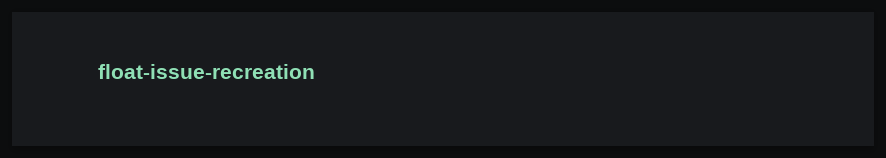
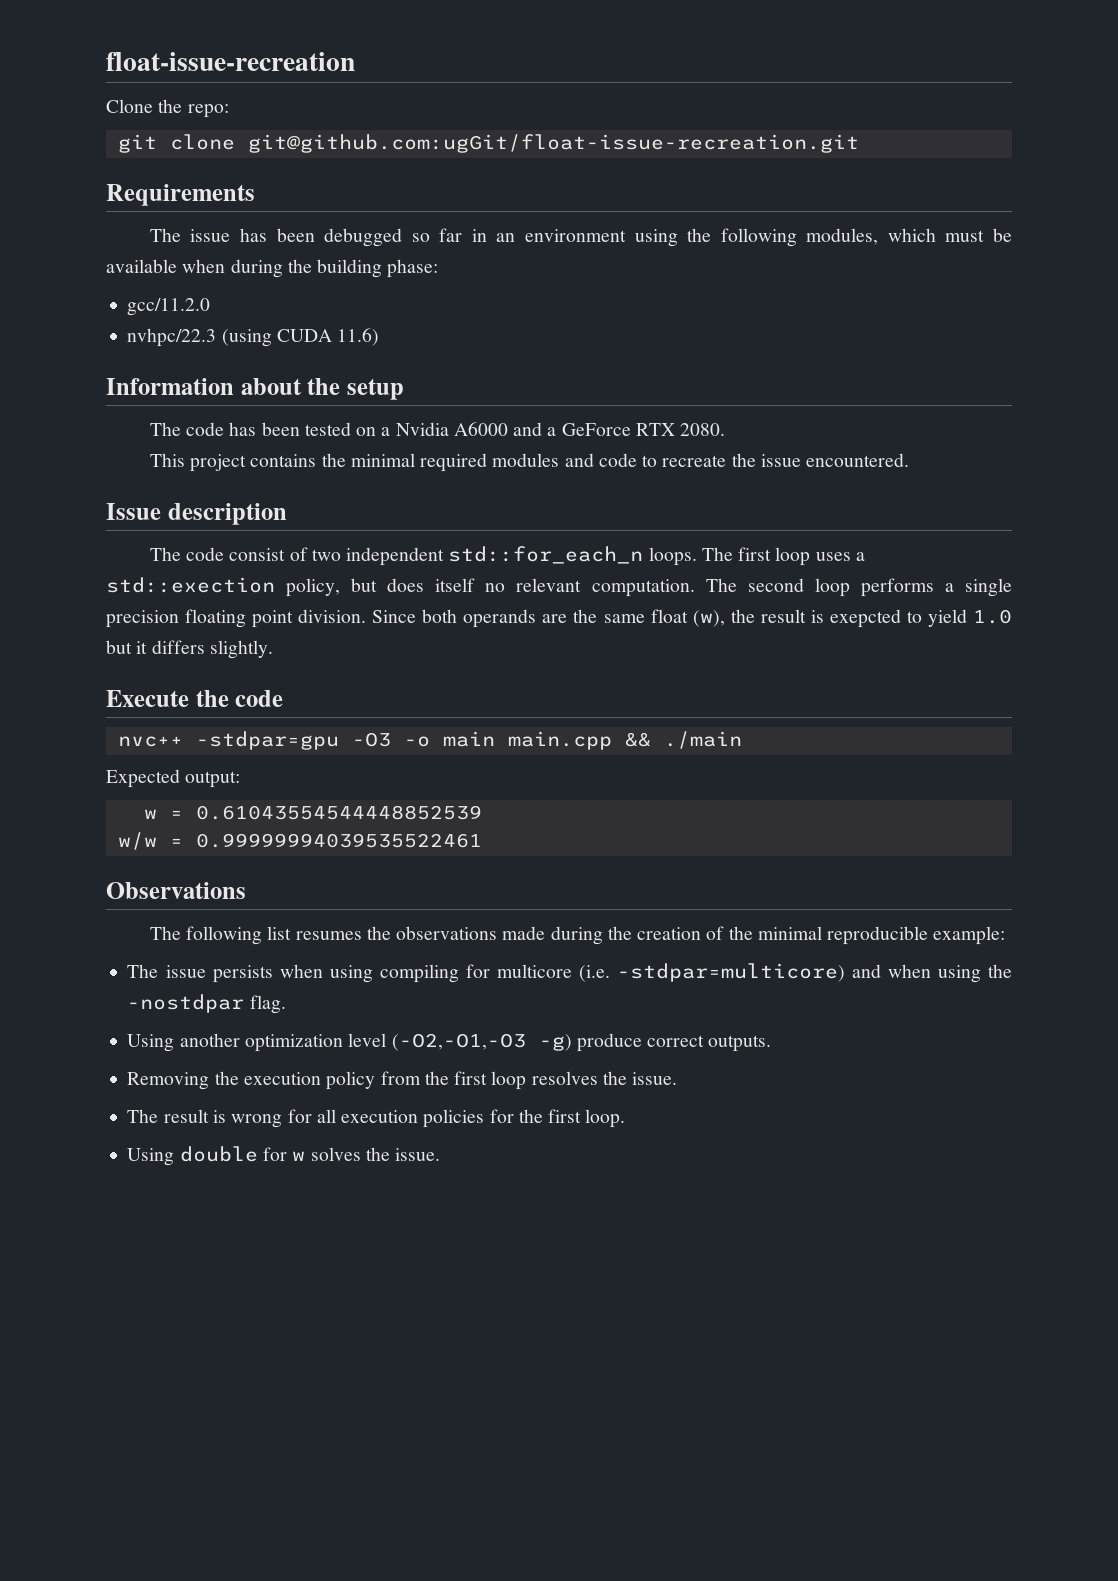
(315, 71) none -> [106,99,229,118] [117,134,859,153] [106,184,255,206] [149,228,1013,247] [106,259,439,278] [127,298,211,316] [127,328,380,347] [106,378,404,400] [149,422,726,436] [149,453,910,472] [106,503,287,525] [149,546,865,566] [106,577,1013,597] [106,609,1012,628] [106,640,273,659] [106,690,284,707] [117,731,742,750] [106,769,241,788] [143,805,482,820] [117,832,482,850] [106,882,246,899] [149,926,1006,945] [127,963,1012,983] [127,994,286,1014] [127,1033,772,1052] [127,1071,678,1090] [127,1109,626,1128] [127,1146,441,1166] // Clone the repo: // git clone git@github.com:ugGit/float-issue-recreation.git // Requirements // The issue has been debugged so far in an environment using the following modules, which must be available when during the building phase: // gcc/11.2.0 // nvhpc/22.3 (using CUDA 11.6) // Information about the setup // The code has been tested on a Nvidia A6000 and a GeForce RTX 2080. // This project contains the minimal required modules and code to recreate the issue encountered. // Issue description // The code consist of two independent std::for_each_n loops. The first loop uses a std::exection policy, but does itself no relevant computation. The second loop performs a single precision floating point division. Since both operands are the same float (w), the result is exepcted to yield 1.0 but it differs slightly. // Execute the code // nvc++ -stdpar=gpu -O3 -o main main.cpp && ./main // Expected output: // w = 0.61043554544448852539 // w/w = 0.99999994039535522461 // Observations // The following list resumes the observations made during the creation of the minimal reproducible example: // The issue persists when using compiling for multicore (i.e. -stdpar=multicore) and when using the -nostdpar flag. // Using another optimization level (-O2,-O1,-O3 -g) produce correct outputs. // Removing the execution policy from the first loop resolves the issue. // The result is wrong for all execution policies for the first loop. // Using double for w solves the issue.

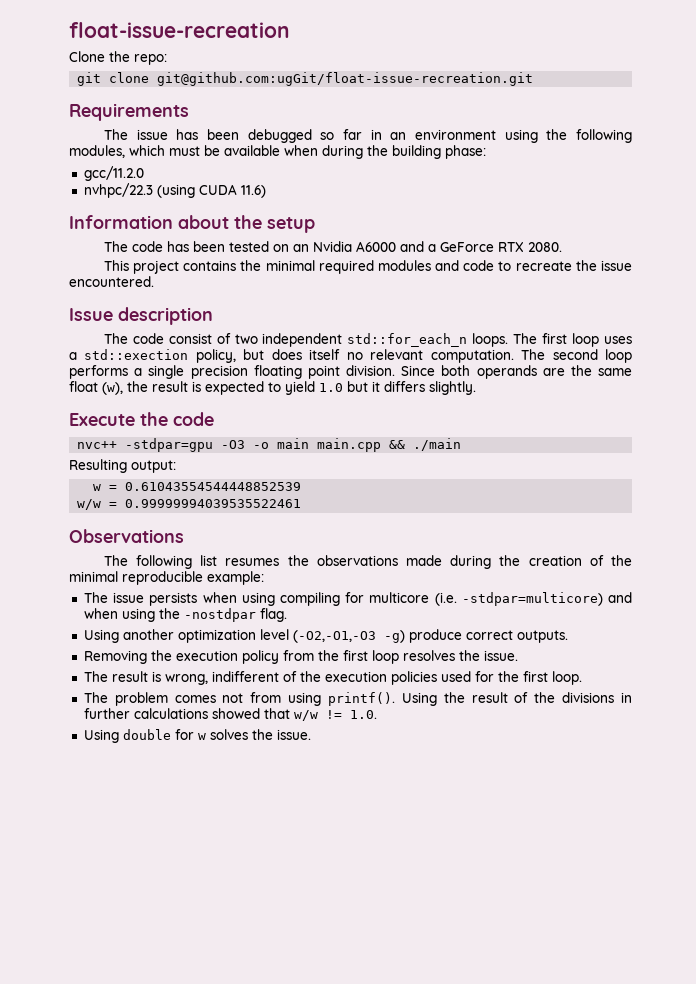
[381,427,391,436] a -> [292,244,309,252] an
[829,609,901,628] exepcted -> [205,381,264,395] expected
[106,769,180,788] Expected -> [69,459,127,473] Resulting
[231,1109,336,1128] wrong for all -> [164,671,321,685] wrong, indifferent of the
(485, 1118) none -> [440,671,471,682] used
(626, 1118) none -> [83,692,633,706] [83,708,377,721] // The problem comes not from using printf(). Using the result of the divisions in further calculations showed that w/w != 1.0.

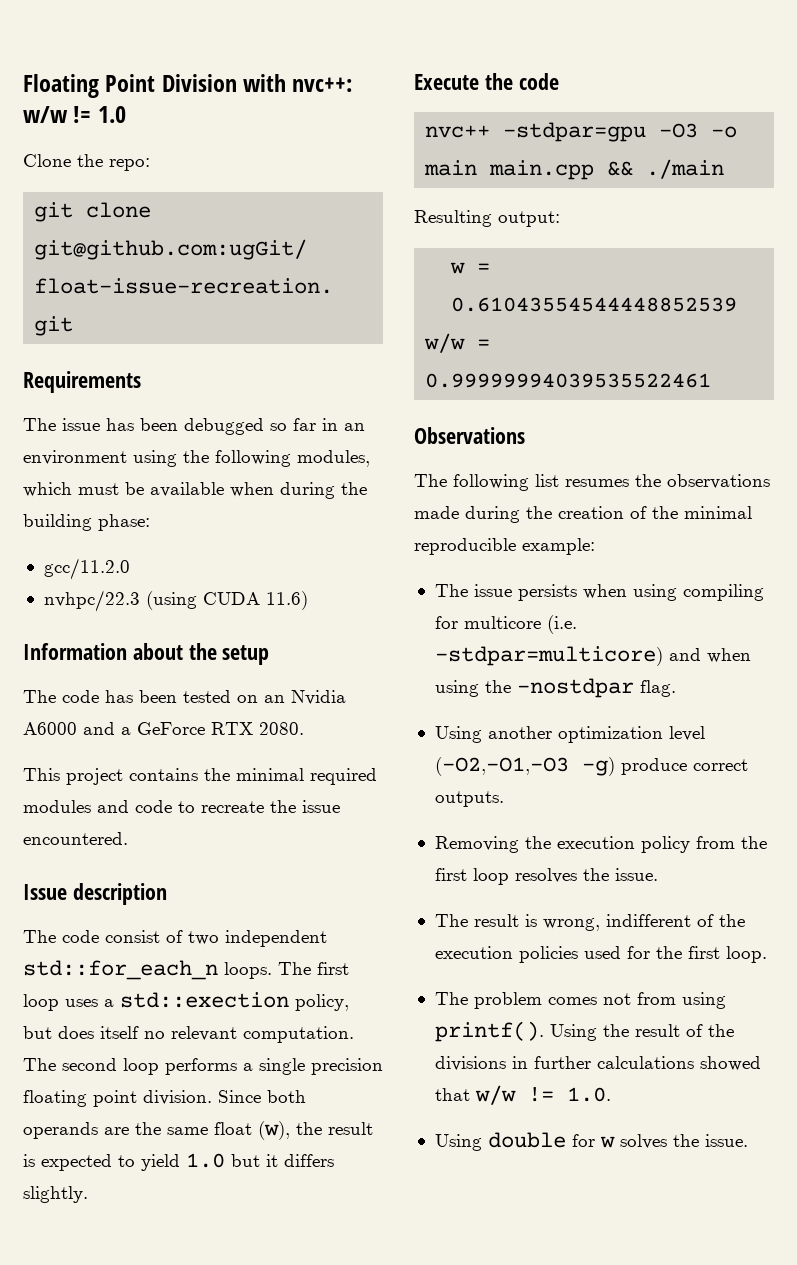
[69,22,290,38] float-issue-recreation -> [23,74,353,98] [23,106,126,123] Floating Point Division with nvc++: w/w != 1.0

